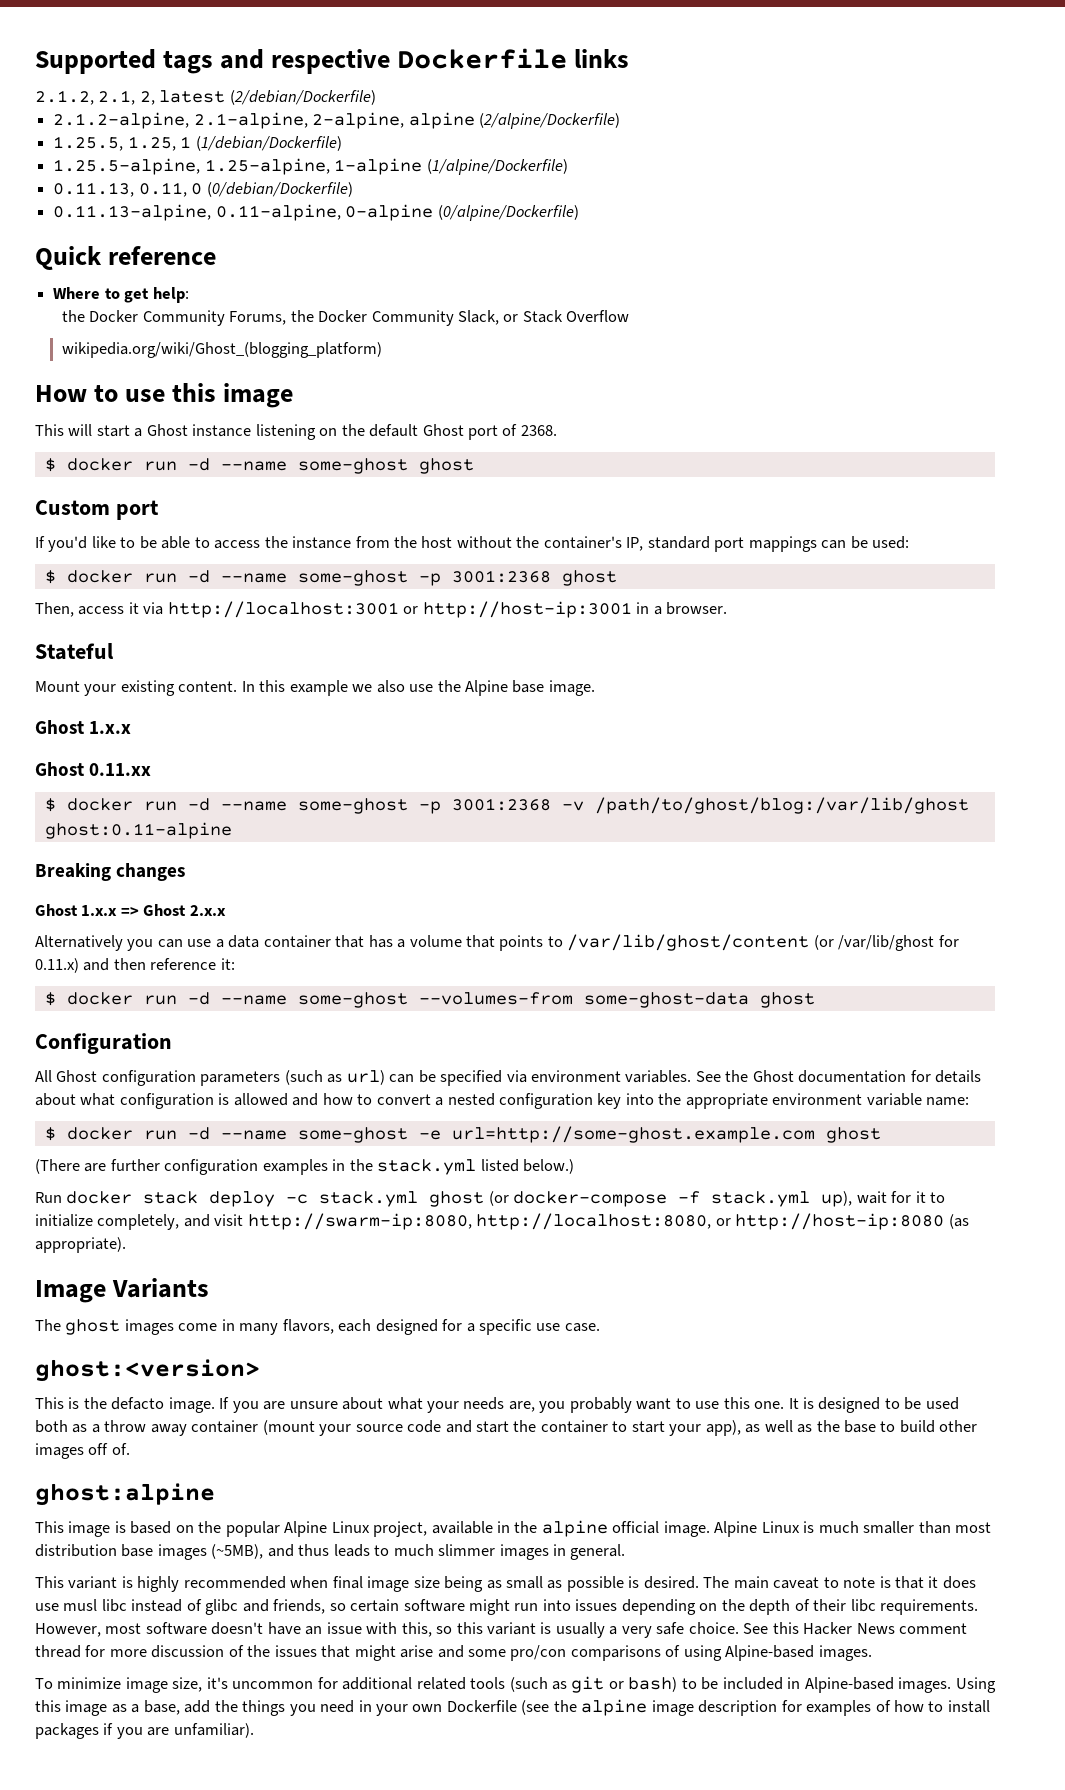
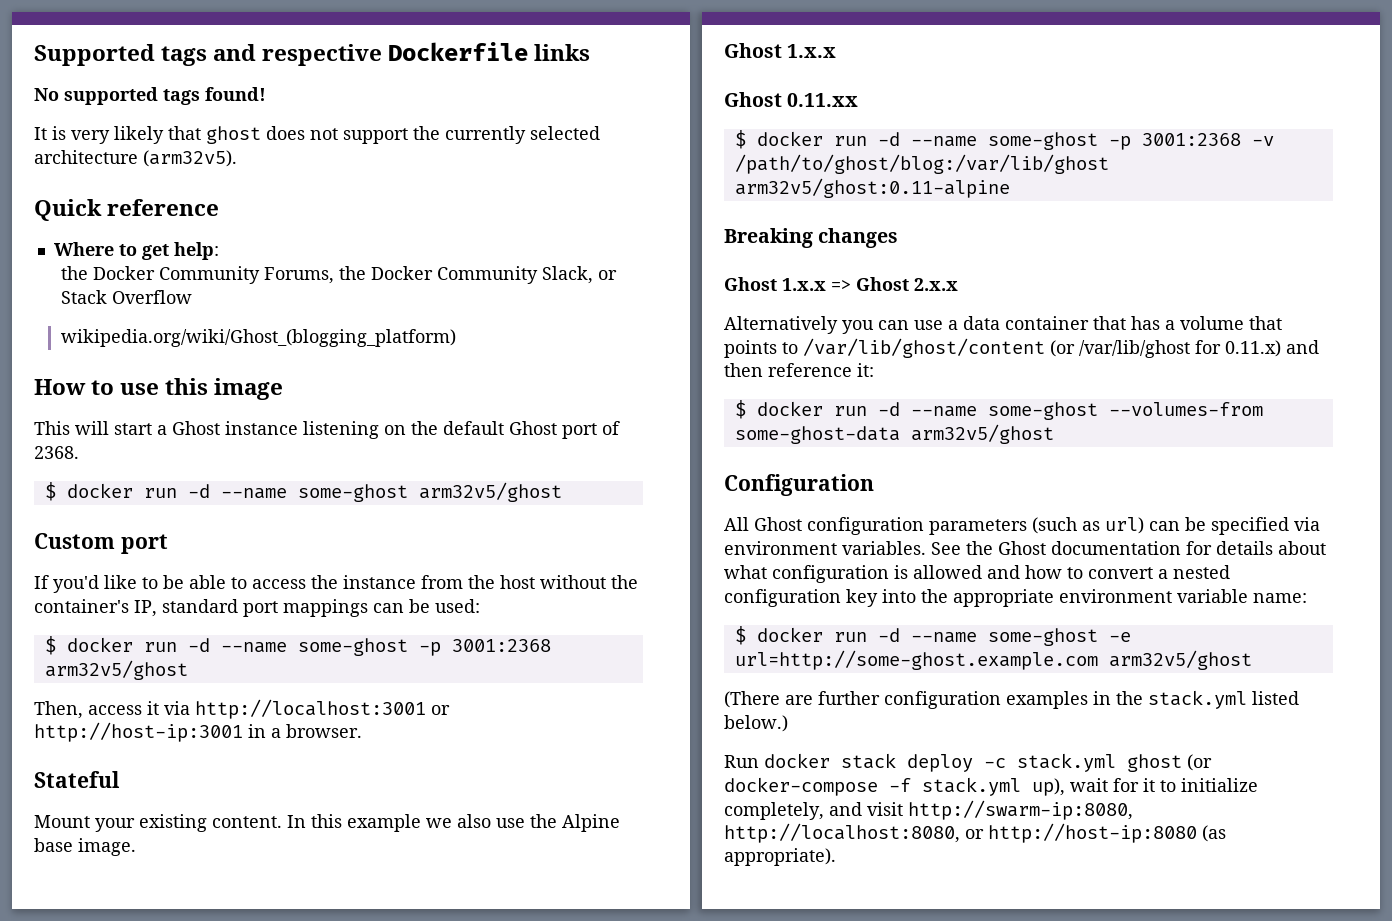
[35,90,376,105] [53,112,620,129] [53,136,342,151] [53,158,568,175] [53,182,353,197] [53,204,579,221] 2.1.2, 2.1, 2, latest (2/debian/Dockerfile) // 2.1.2-alpine, 2.1-alpine, 2-alpine, alpine (2/alpine/Dockerfile) // 1.25.5, 1.25, 1 (1/debian/Dockerfile) // 1.25.5-alpine, 1.25-alpine, 1-alpine (1/alpine/Dockerfile) // 0.11.13, 0.11, 0 (0/debian/Dockerfile) // 0.11.13-alpine, 0.11-alpine, 0-alpine (0/alpine/Dockerfile) -> [34,87,266,105] [34,126,600,144] [34,150,237,167] No supported tags found! // It is very likely that ghost does not support the currently selected architecture (arm32v5).
[418,458,474,474] ghost -> [418,482,562,502] arm32v5/ghost
[561,570,617,586] ghost -> [44,660,188,680] arm32v5/ghost
[44,822,232,839] ghost:0.11-alpine -> [734,178,1010,198] arm32v5/ghost:0.11-alpine
[759,992,815,1008] ghost -> [910,424,1054,444] arm32v5/ghost
[825,1127,881,1143] ghost -> [1108,650,1252,670] arm32v5/ghost
[35,1278,210,1303] [35,1319,600,1335] [35,1359,260,1382] [35,1397,959,1413] [35,1420,978,1436] [35,1443,130,1459] [35,1483,215,1506] [35,1520,992,1537] [35,1544,626,1560] [35,1576,976,1592] [35,1599,979,1615] [35,1622,968,1638] [35,1645,872,1661] [35,1676,996,1693] [35,1699,990,1716] [35,1723,254,1739] // Image Variants // The ghost images come in many flavors, each designed for a specific use case. // ghost:<version> // This is the defacto image. If you are unsure about what your needs are, you probably want to use this one. It is designed to be used both as a throw away container (mount your source code and start the container to start your app), as well as the base to build other images off of. // ghost:alpine // This image is based on the popular Alpine Linux project, available in the alpine official image. Alpine Linux is much smaller than most distribution base images (~5MB), and thus leads to much slimmer images in general. // This variant is highly recommended when final image size being as small as possible is desired. The main caveat to note is that it does use musl libc instead of glibc and friends, so certain software might run into issues depending on the depth of their libc requirements. However, most software doesn't have an issue with this, so this variant is usually a very safe choice. See this Hacker News comment thread for more discussion of the issues that might arise and some pro/con comparisons of using Alpine-based images. // To minimize image size, it's uncommon for additional related tools (such as git or bash) to be included in Alpine-based images. Using this image as a base, add the things you need in your own Dockerfile (see the alpine image description for examples of how to install packages if you are unfamiliar). -> (836, 857) none

